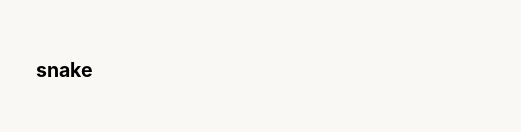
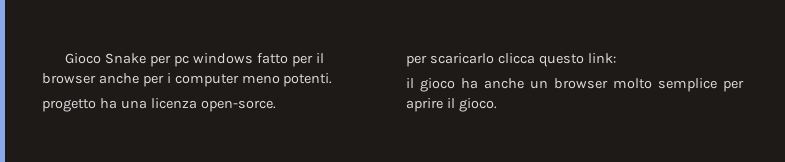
[36,62,93,77] snake -> [65,53,324,67] [42,73,333,87] [42,98,276,112] [406,53,616,67] [406,78,744,92] [406,98,497,112] Gioco Snake per pc windows fatto per il browser anche per i computer meno potenti. // progetto ha una licenza open-sorce. // per scaricarlo clicca questo link: // il gioco ha anche un browser molto semplice per aprire il gioco.

